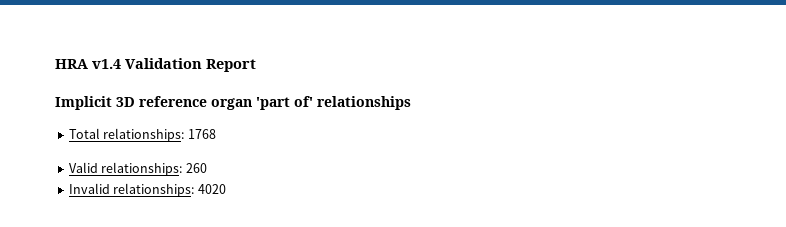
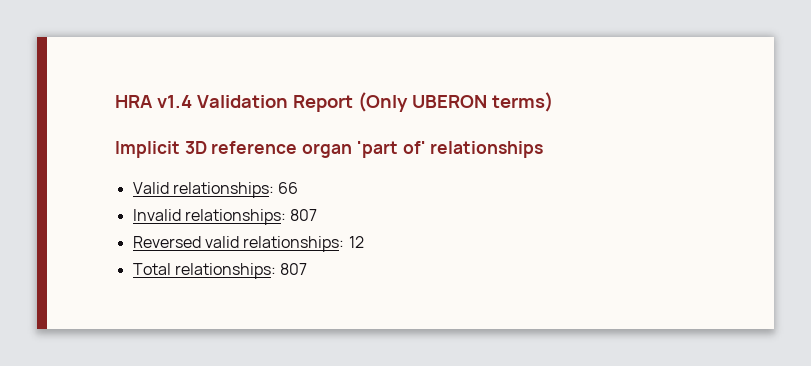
(256, 65) none -> [357,92,553,112] (Only UBERON terms)
[68,128,216,142] // Total relationships: 1768 -> (544, 149) none
[185,163,207,173] 260 -> [278,182,299,194] 66
[197,184,226,194] 4020 -> [290,209,318,221] [132,236,364,252] [132,263,308,279] 807 // Reversed valid relationships: 12 // Total relationships: 807

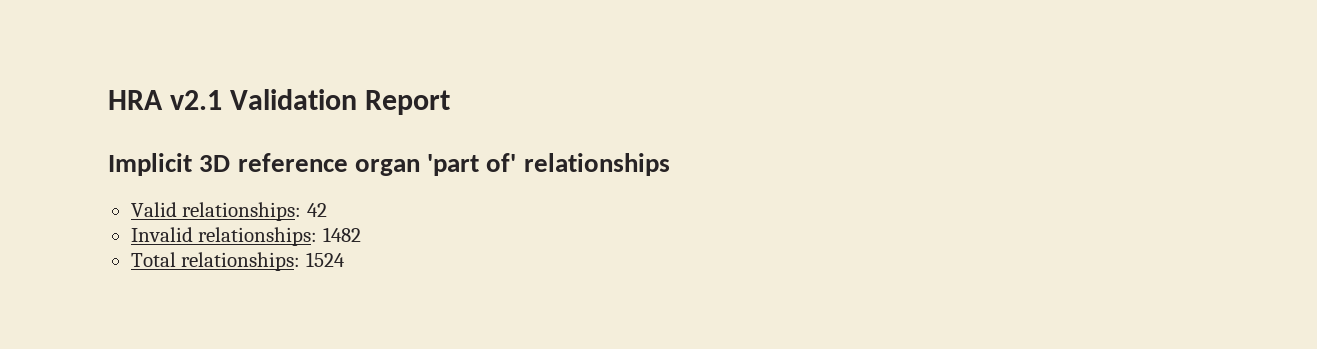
[156,95,192,108] v1.4 -> [170,90,223,110] v2.1
[357,92,553,112] (Only UBERON terms) -> (451, 102) none
[278,182,299,194] 66 -> [306,203,327,217] 42
[290,209,318,221] [132,236,364,252] 807 // Reversed valid relationships: 12 -> [322,227,361,242] 1482
[280,263,308,275] 807 -> [305,252,345,267] 1524

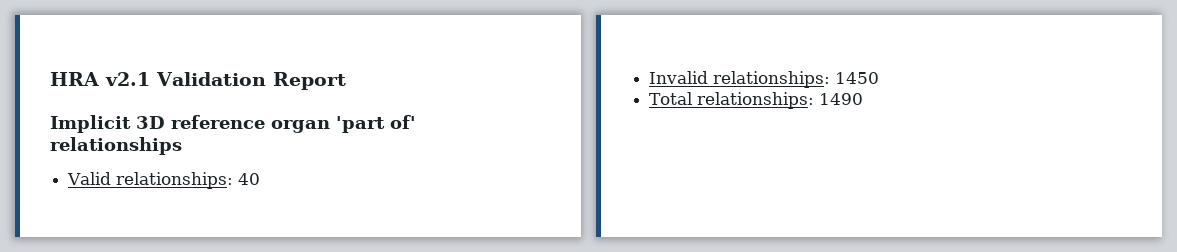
[306,203,327,217] 42 -> [238,173,261,185] 40
[322,227,361,242] 1482 -> [835,72,880,84] 1450
[305,252,345,267] 1524 -> [819,93,864,105] 1490

